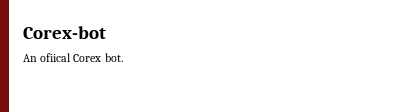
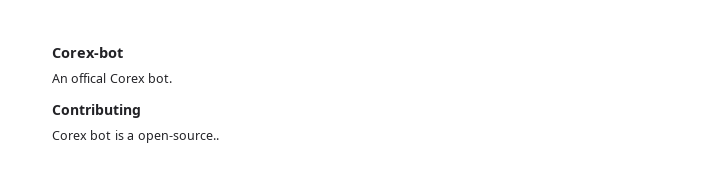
[40,53,72,62] ofiical -> [71,73,107,83] offical
(123, 57) none -> [52,104,141,118] [52,130,219,143] // Contributing // Corex bot is a open-source..

